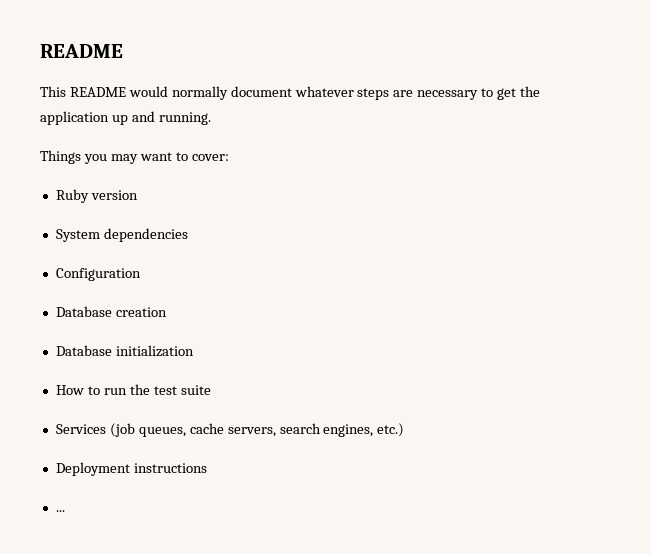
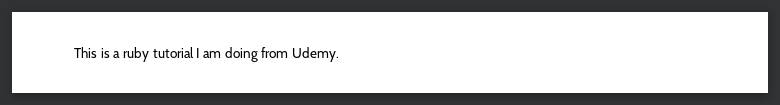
[40,44,123,58] [40,86,541,100] [40,111,211,125] [40,150,229,164] [55,189,138,203] [55,228,188,242] [55,268,141,281] [55,306,167,317] [55,345,194,357] [55,384,211,395] [55,423,405,437] [55,462,207,476] [55,510,65,512] README // This README would normally document whatever steps are necessary to get the application up and running. // Things you may want to cover: // Ruby version // System dependencies // Configuration // Database creation // Database initialization // How to run the test suite // Services (job queues, cache servers, search engines, etc.) // Deployment instructions // ... -> [74,47,339,62] This is a ruby tutorial I am doing from Udemy.

